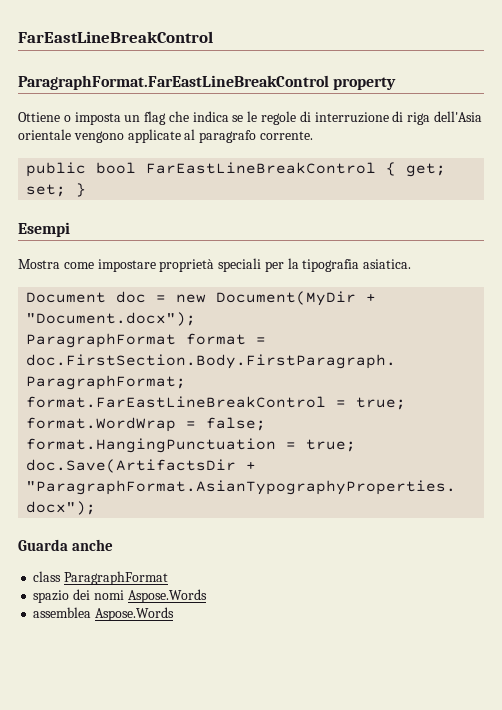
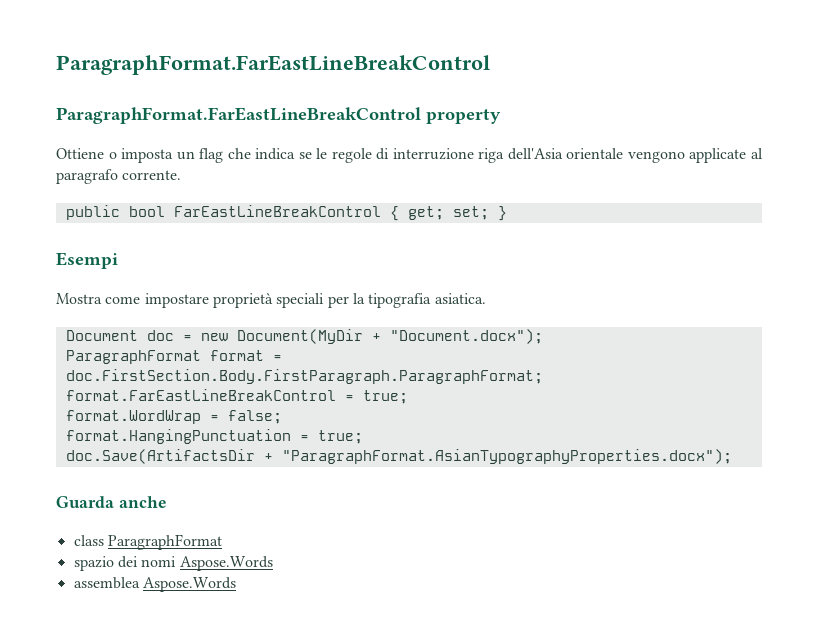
[18,31,213,43] FarEastLineBreakControl -> [56,55,490,75] ParagraphFormat.FarEastLineBreakControl
[392,111,404,122] di -> (474, 154) none

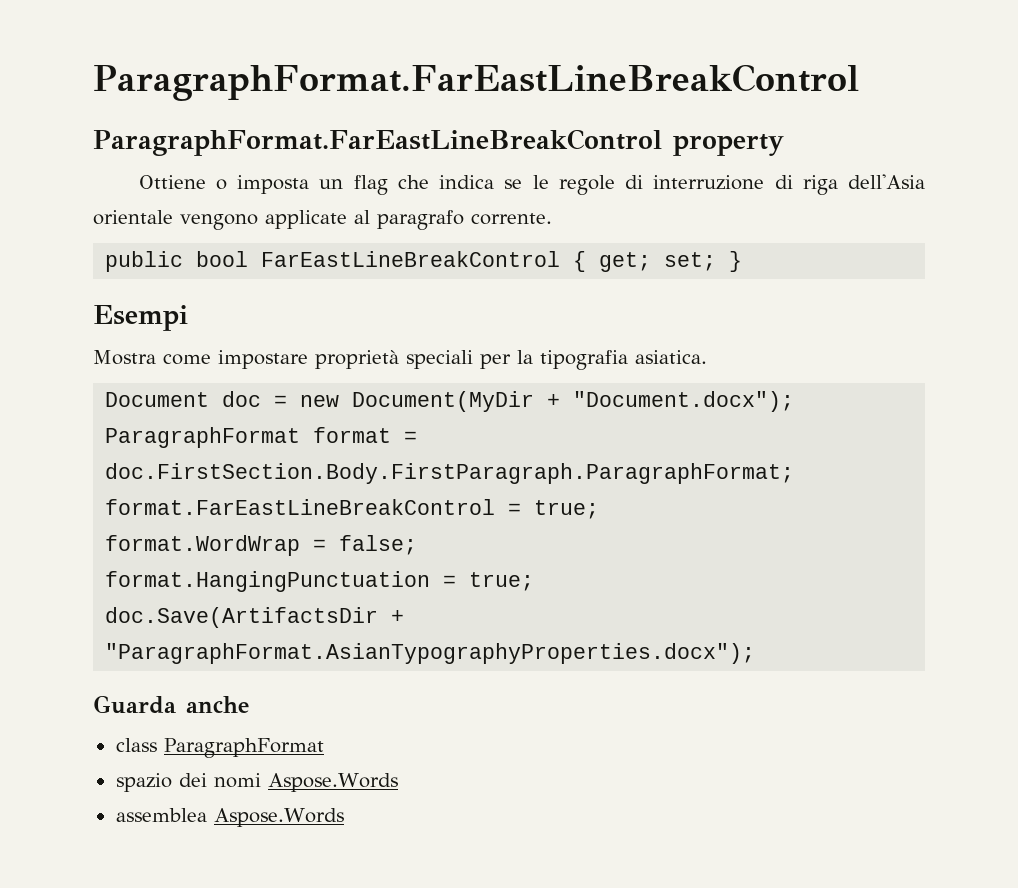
(474, 154) none -> [774,175,793,189] di

